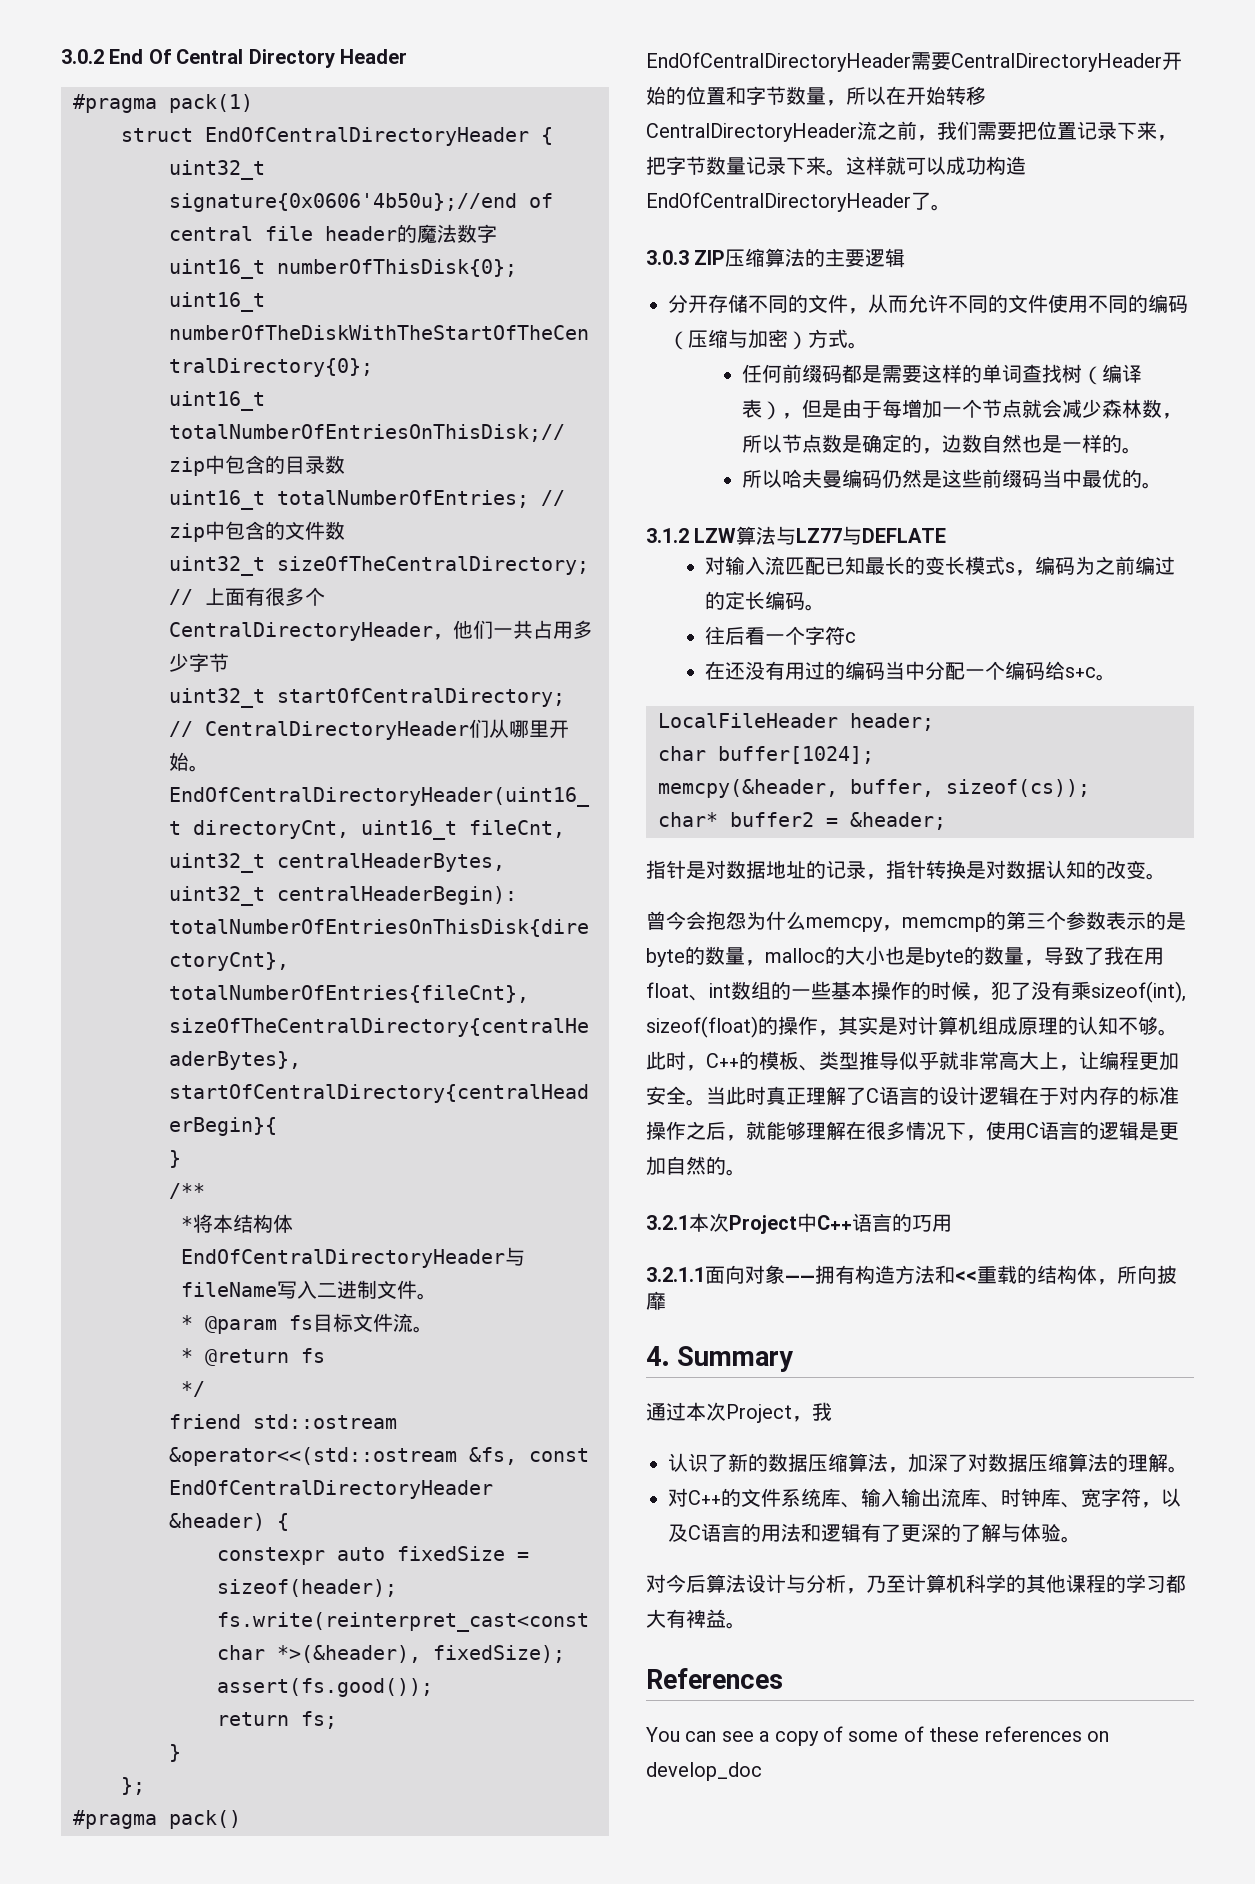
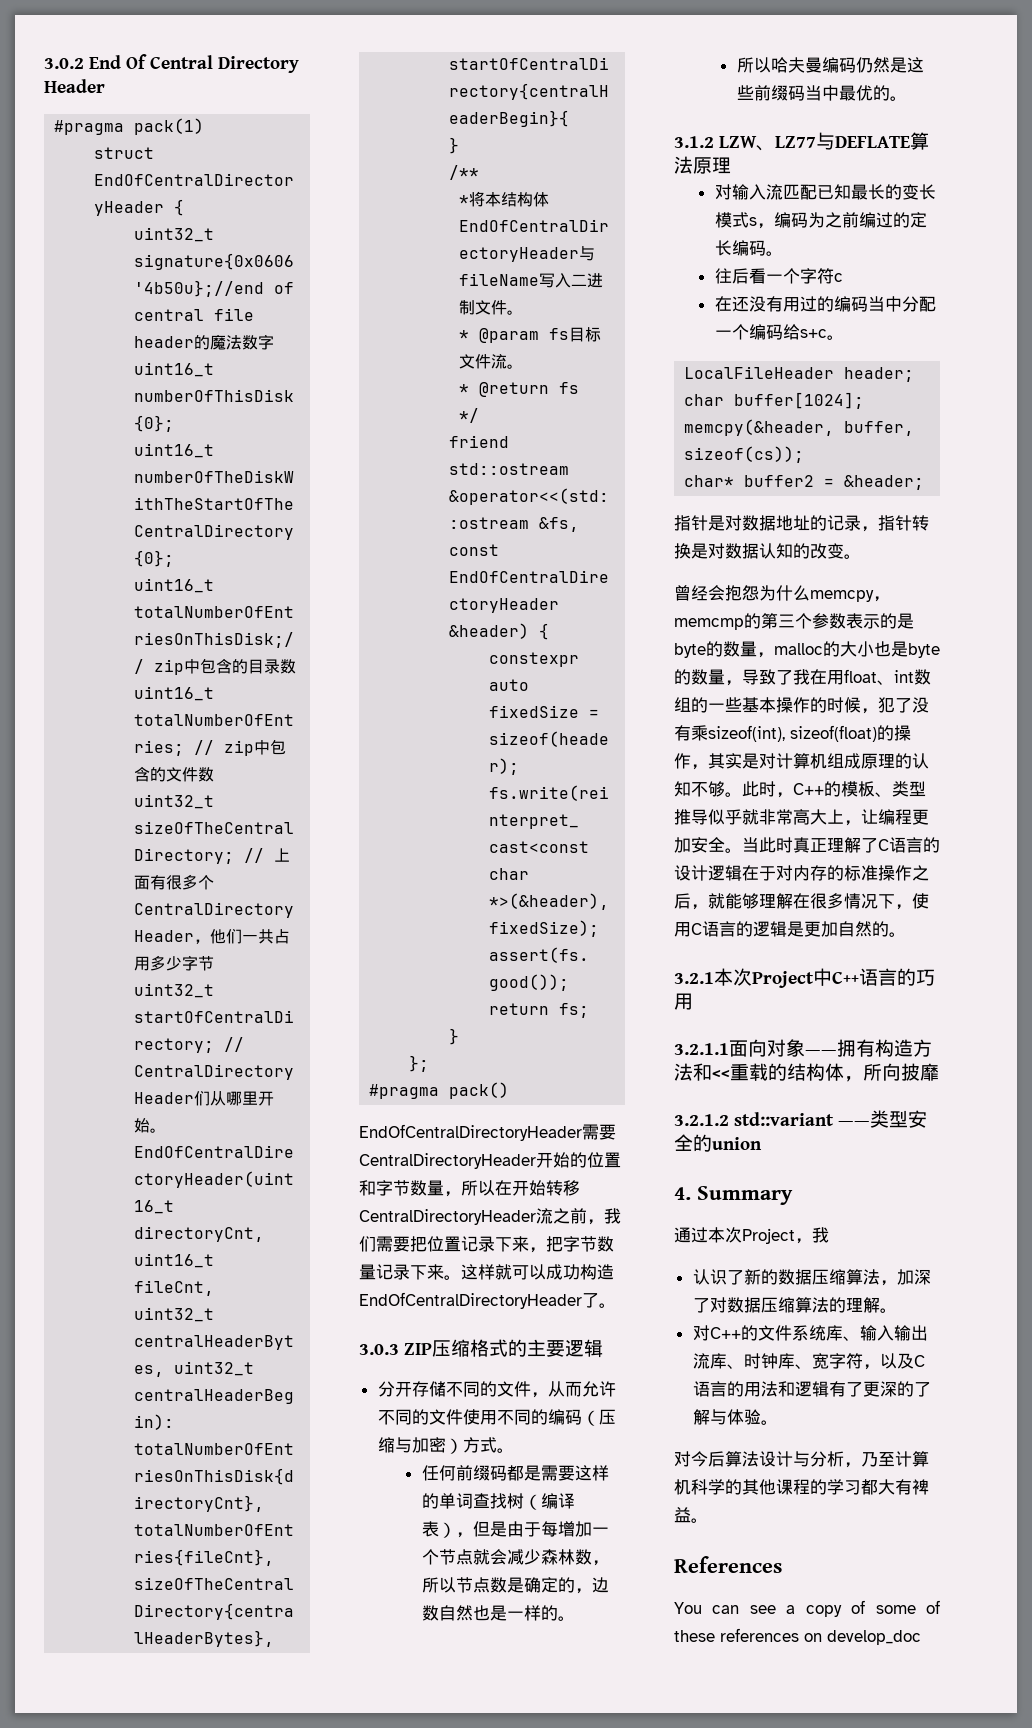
[765,248,806,267] 算法 -> [470,1339,508,1357] 格式
[736,526,797,545] 算法与 -> [756,145,775,151] 、
(947, 535) none -> [910,132,929,150] [674,156,731,174] 算法原理
[666,911,686,930] 今 -> [691,585,708,601] 经
(666, 1300) none -> [674,1110,927,1128] [674,1134,762,1152] // 3.2.1.2 std::variant ——类型安全的union

